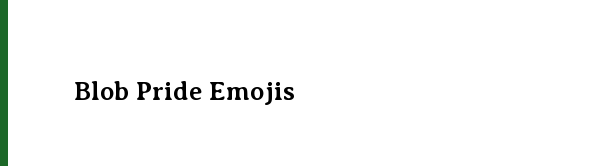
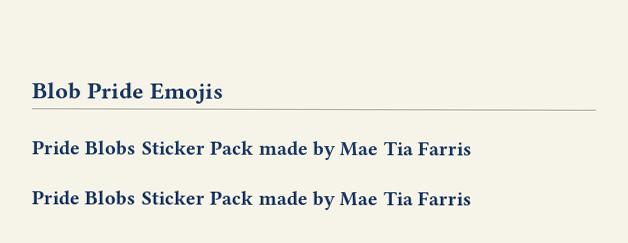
(296, 93) none -> [31,140,473,161] [31,190,473,211] // Pride Blobs Sticker Pack made by Mae Tia Farris // Pride Blobs Sticker Pack made by Mae Tia Farris

